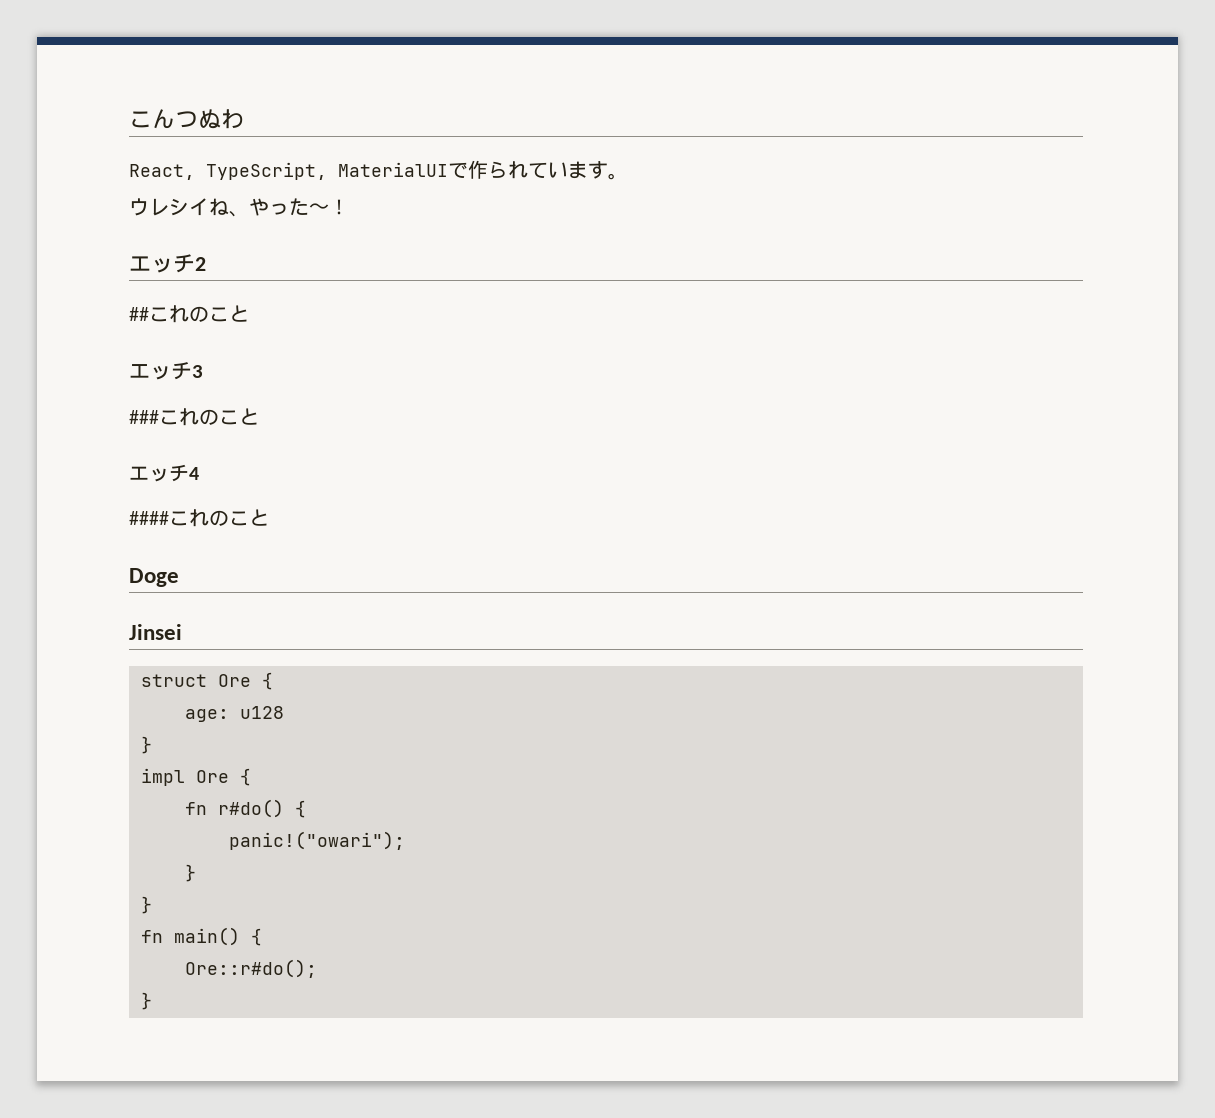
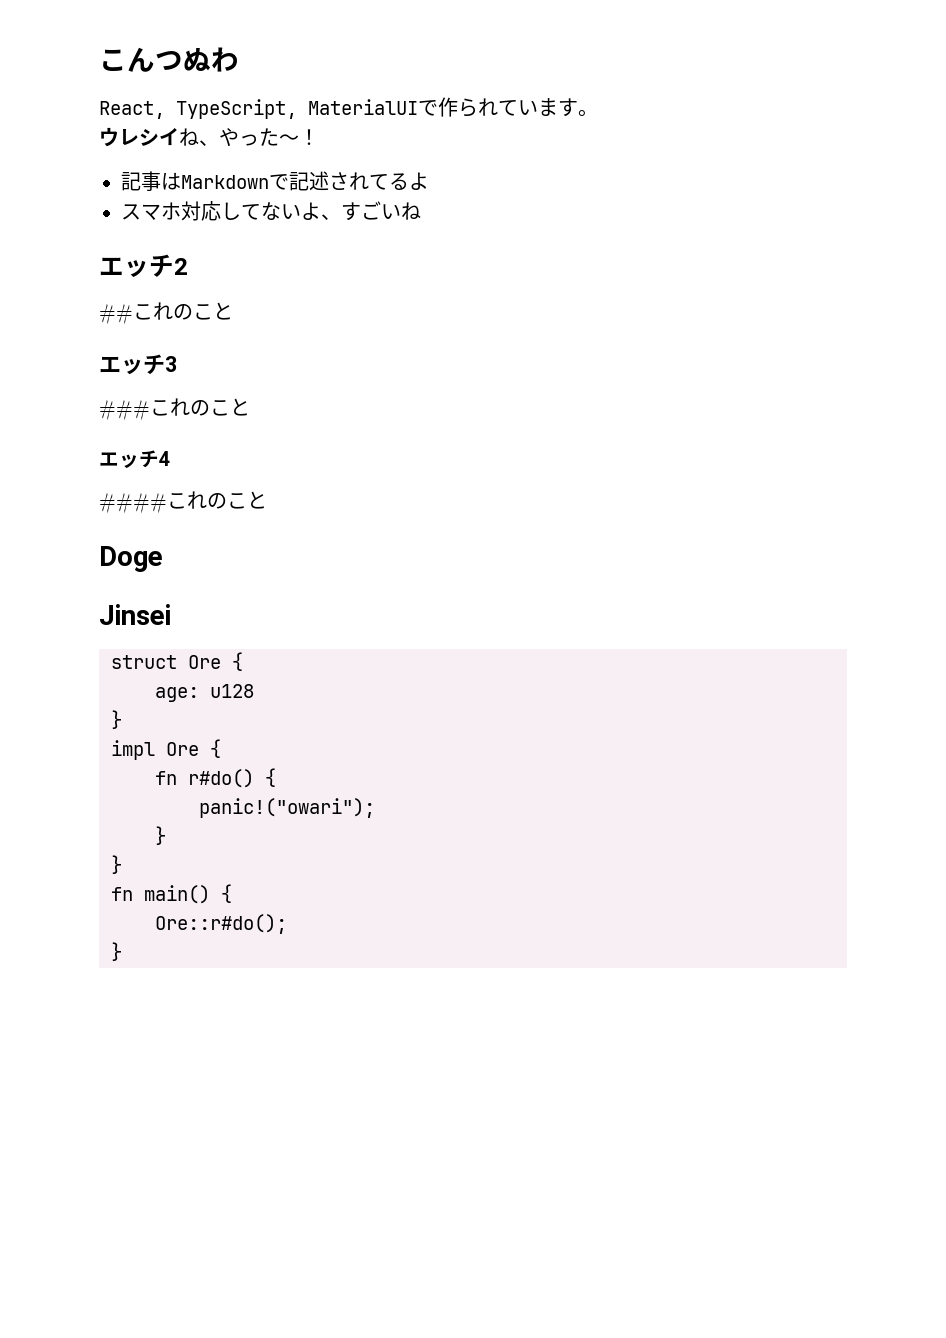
(349, 207) none -> [121,171,429,191] [121,201,421,221] // 記事はMarkdownで記述されてるよ // スマホ対応してないよ、すごいね

